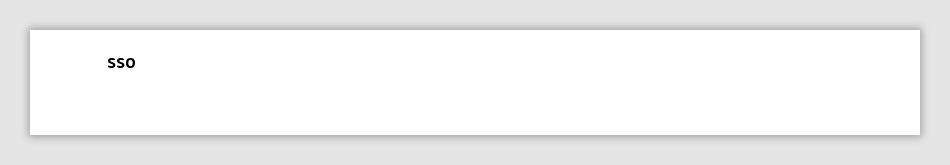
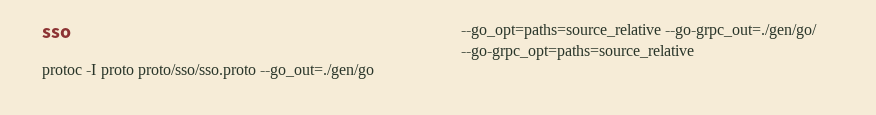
(136, 63) none -> [42,64,375,79] [461,24,818,39] [461,45,694,60] // protoc -I proto proto/sso/sso.proto --go_out=./gen/go --go_opt=paths=source_relative --go-grpc_out=./gen/go/ --go-grpc_opt=paths=source_relative

